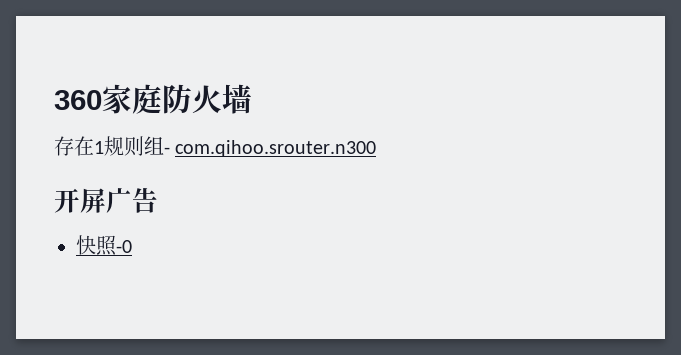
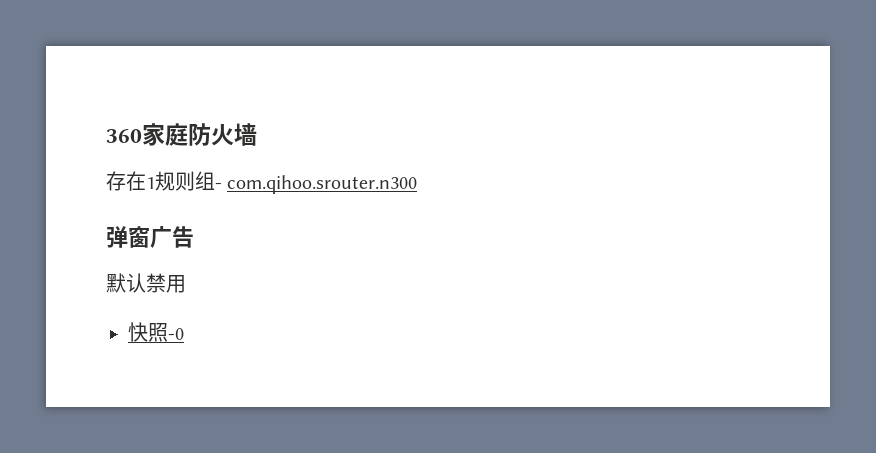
[54,188,106,213] 开屏 -> [106,226,150,248] 弹窗
(158, 200) none -> [106,273,186,293] // 默认禁用

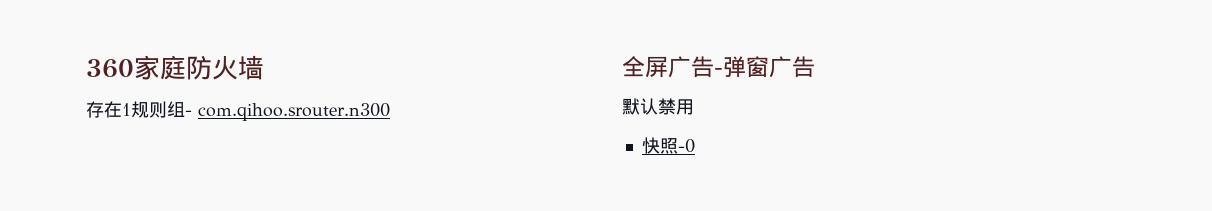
(418, 184) none -> [622,56,723,78] 全屏广告-

